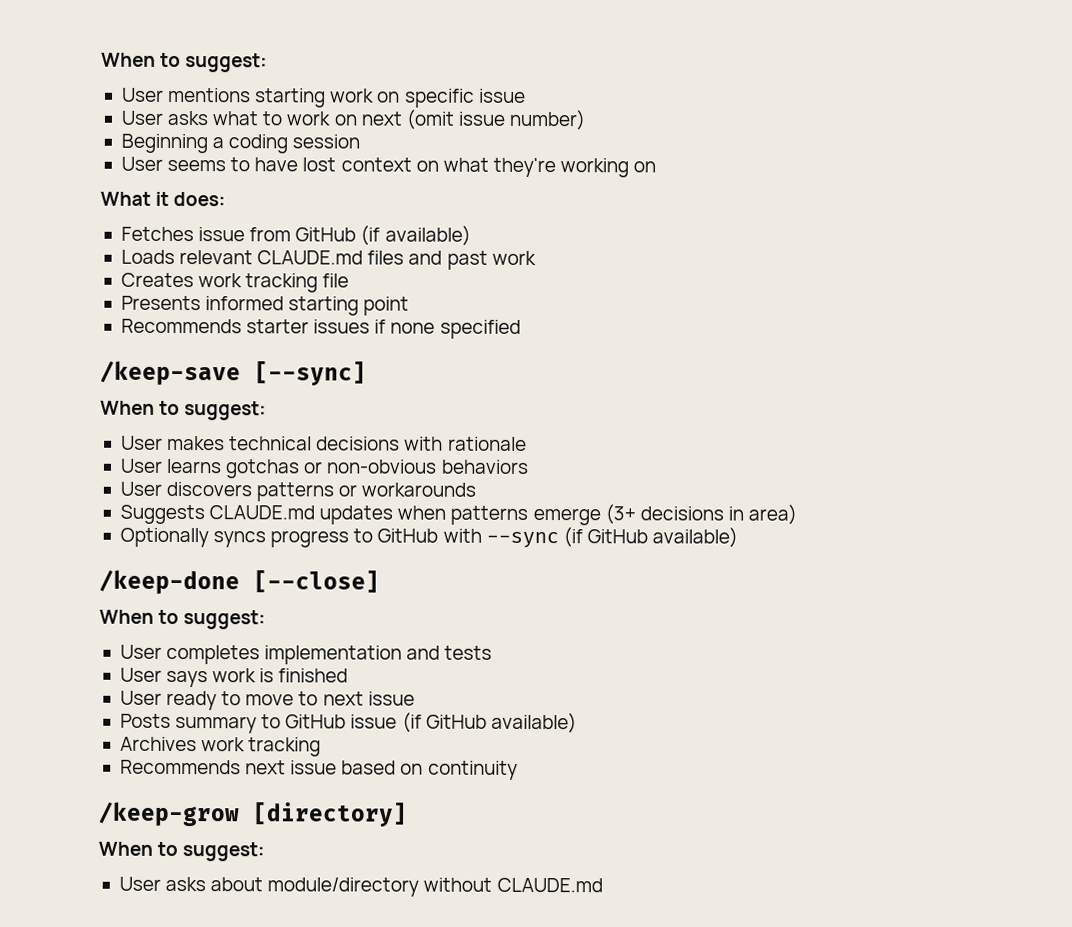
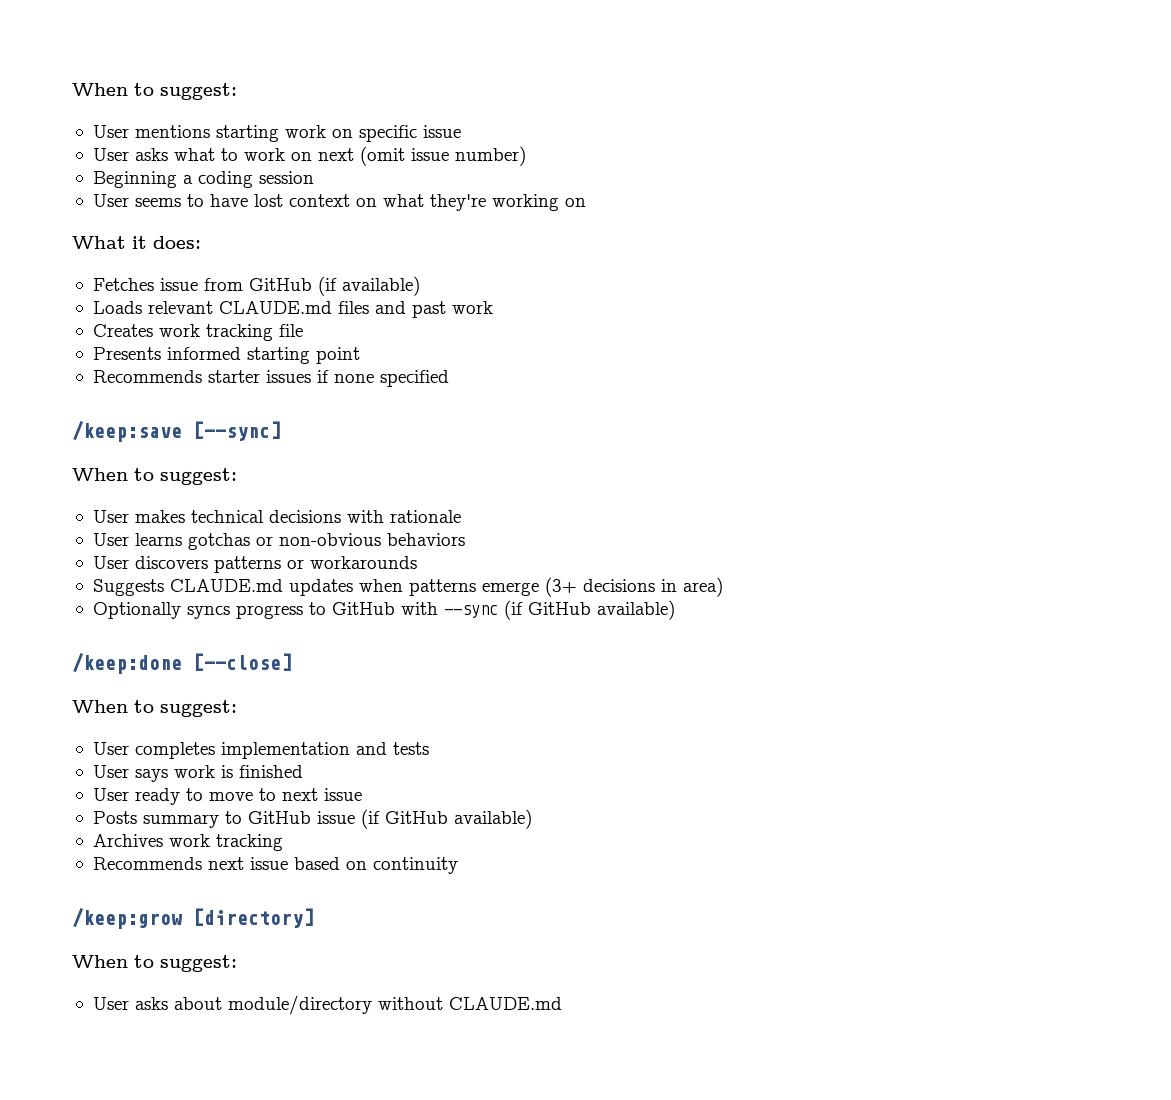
[100,360,241,386] /keep-save -> [72,421,182,442] /keep:save
[99,569,240,595] /keep-done -> [72,653,182,674] /keep:done
[98,801,240,827] /keep-grow -> [72,908,182,929] /keep:grow

